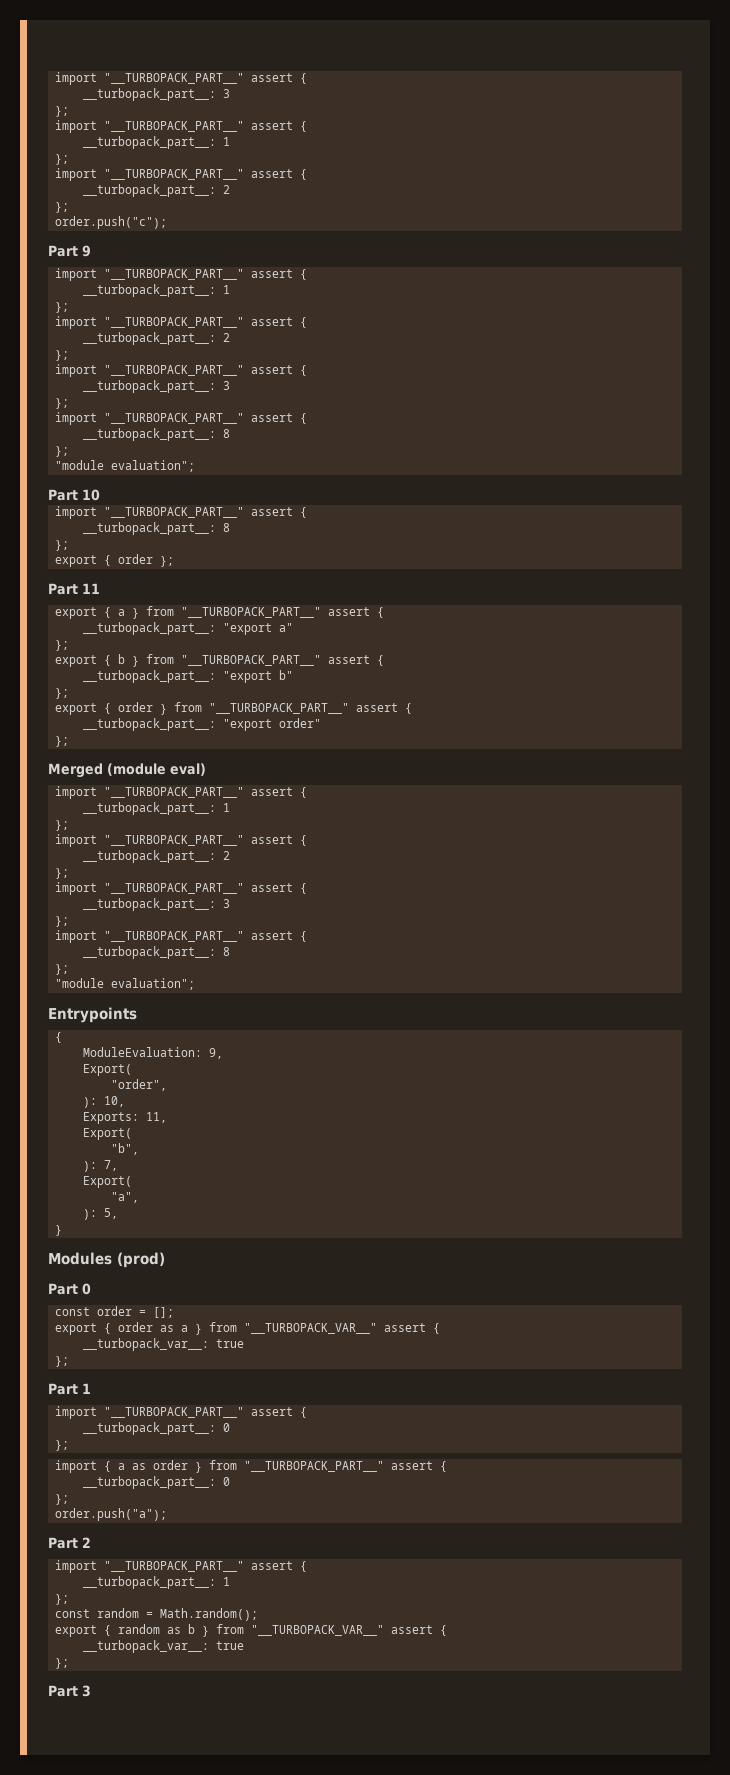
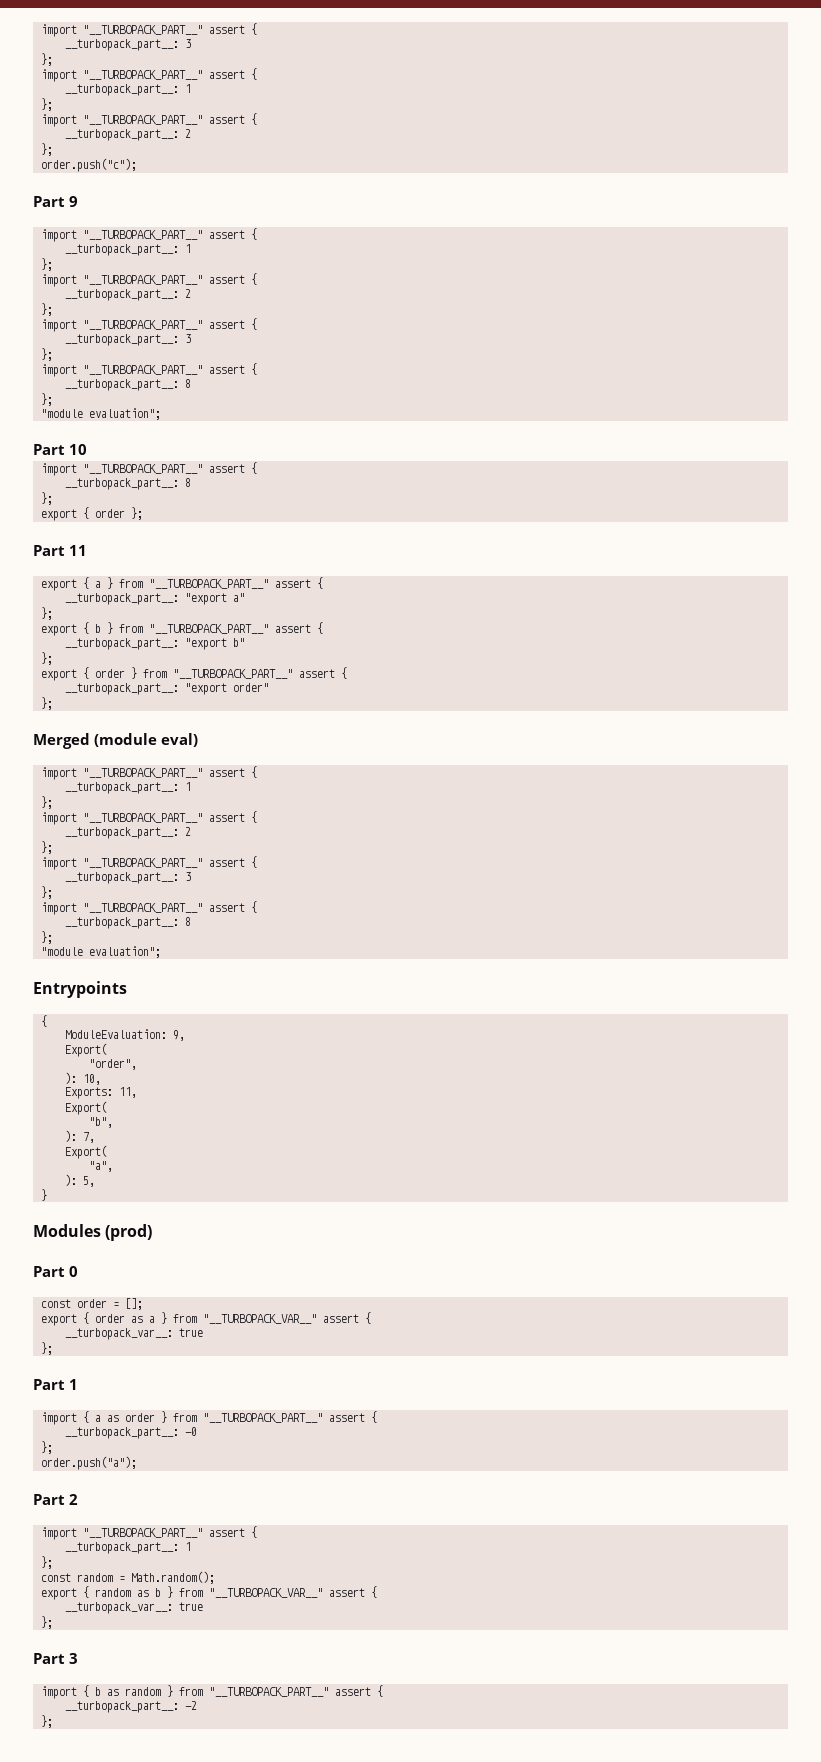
[54,1406,307,1419] [82,1422,230,1435] [54,1440,69,1451] // import "__TURBOPACK_PART__" assert { // __turbopack_part__: 0 // }; -> (78, 1384) none
[222,1477,230,1486] 0 -> [184,1427,197,1436] -0
(91, 1691) none -> [40,1685,383,1699] [64,1701,197,1713] [40,1715,53,1728] // import { b as random } from "__TURBOPACK_PART__" assert { // __turbopack_part__: -2 // };

